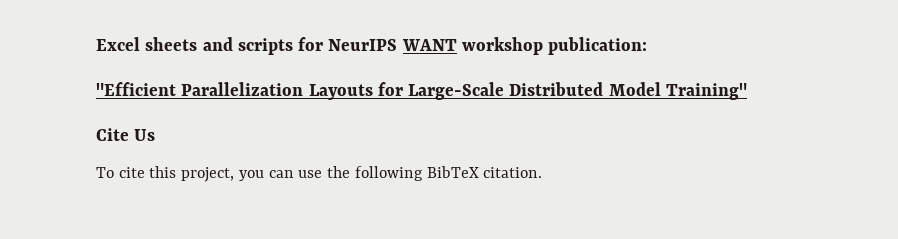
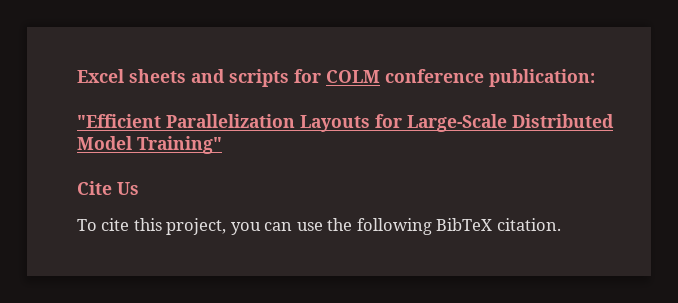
[328,37,543,55] NeurIPS WANT workshop -> [326,69,484,83] COLM conference

